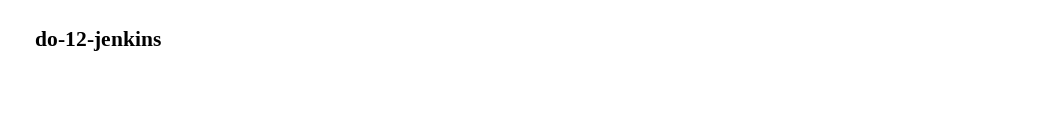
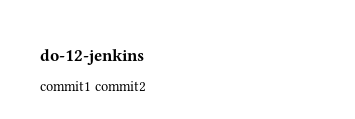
(161, 41) none -> [40,81,146,92] // commit1 commit2

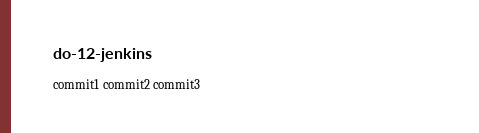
(146, 86) none -> [153,79,201,89] commit3

